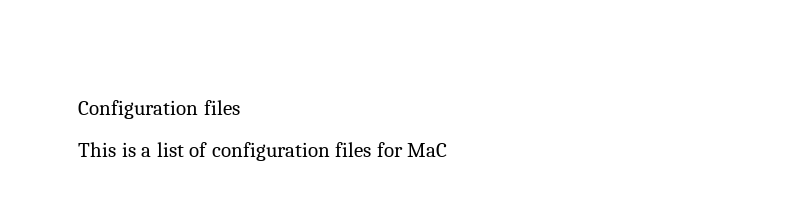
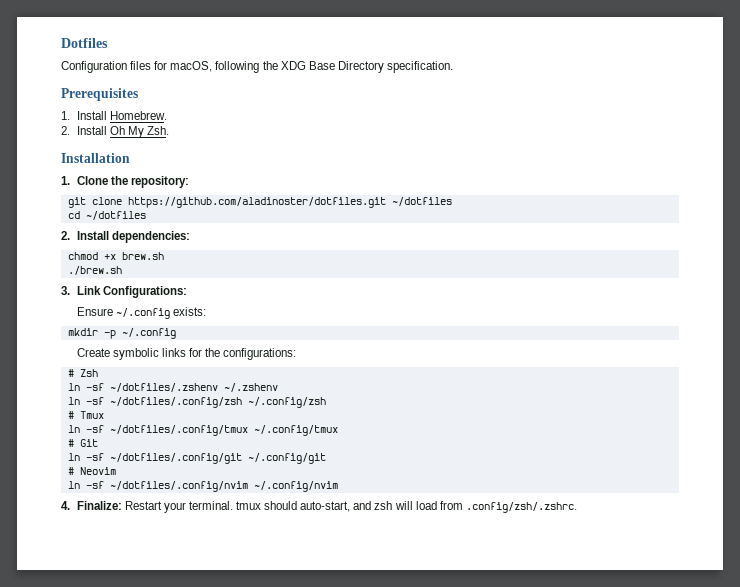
(78, 109) none -> [61,38,108,48] Dotfiles //
[78,142,448,161] // This is a list of configuration files for MaC -> [154,61,453,73] [61,88,138,101] [61,111,167,120] [61,126,169,138] [61,153,130,163] [61,176,189,188] [67,197,452,208] [67,211,146,220] [61,231,190,243] [67,252,164,260] [67,266,122,275] [61,286,187,298] [76,307,206,319] [67,328,176,339] [76,348,297,360] [67,369,98,377] [67,383,278,392] [67,397,326,408] [67,411,104,419] [67,425,338,436] [67,439,98,447] [67,453,326,464] [67,467,116,475] [67,481,338,492] [61,501,577,513] for macOS, following the XDG Base Directory specification. // Prerequisites // 1. Install Homebrew. // 2. Install Oh My Zsh. // Installation // 1. Clone the repository: // git clone https://github.com/aladinoster/dotfiles.git ~/dotfiles // cd ~/dotfiles // 2. Install dependencies: // chmod +x brew.sh // ./brew.sh // 3. Link Configurations: // Ensure ~/.config exists: // mkdir -p ~/.config // Create symbolic links for the configurations: // # Zsh // ln -sf ~/dotfiles/.zshenv ~/.zshenv // ln -sf ~/dotfiles/.config/zsh ~/.config/zsh // # Tmux // ln -sf ~/dotfiles/.config/tmux ~/.config/tmux // # Git // ln -sf ~/dotfiles/.config/git ~/.config/git // # Neovim // ln -sf ~/dotfiles/.config/nvim ~/.config/nvim // 4. Finalize: Restart your terminal. tmux should auto-start, and zsh will load from .config/zsh/.zshrc.

